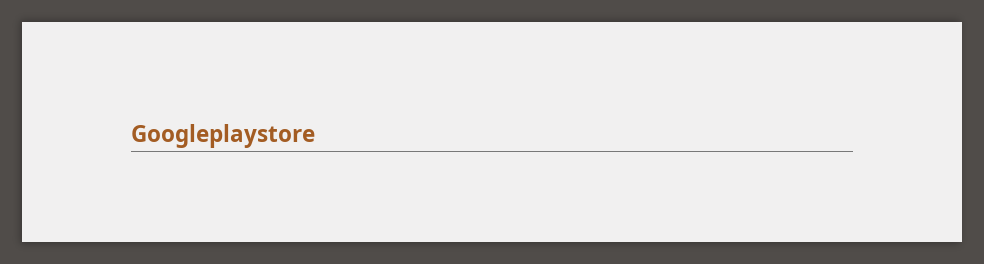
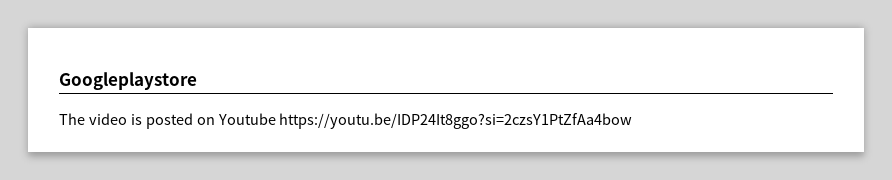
(315, 136) none -> [59,113,633,129] // The video is posted on Youtube https://youtu.be/IDP24It8ggo?si=2czsY1PtZfAa4bow

